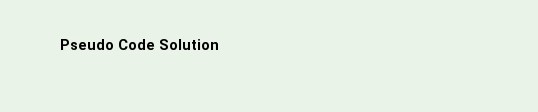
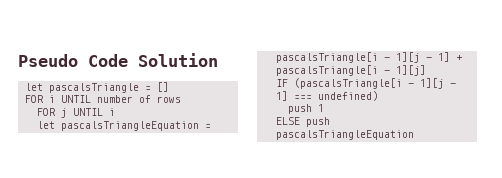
(219, 44) none -> [24,82,169,93] [24,95,181,103] [36,108,115,118] [36,121,211,131] [275,52,462,63] [275,65,426,76] [275,78,456,89] [275,91,378,101] [287,104,324,114] [275,117,330,127] [275,130,414,140] // let pascalsTriangle = [] // FOR i UNTIL number of rows // FOR j UNTIL i // let pascalsTriangleEquation = pascalsTriangle[i - 1][j - 1] + pascalsTriangle[i - 1][j] // IF (pascalsTriangle[i - 1][j - 1] === undefined) // push 1 // ELSE push pascalsTriangleEquation

